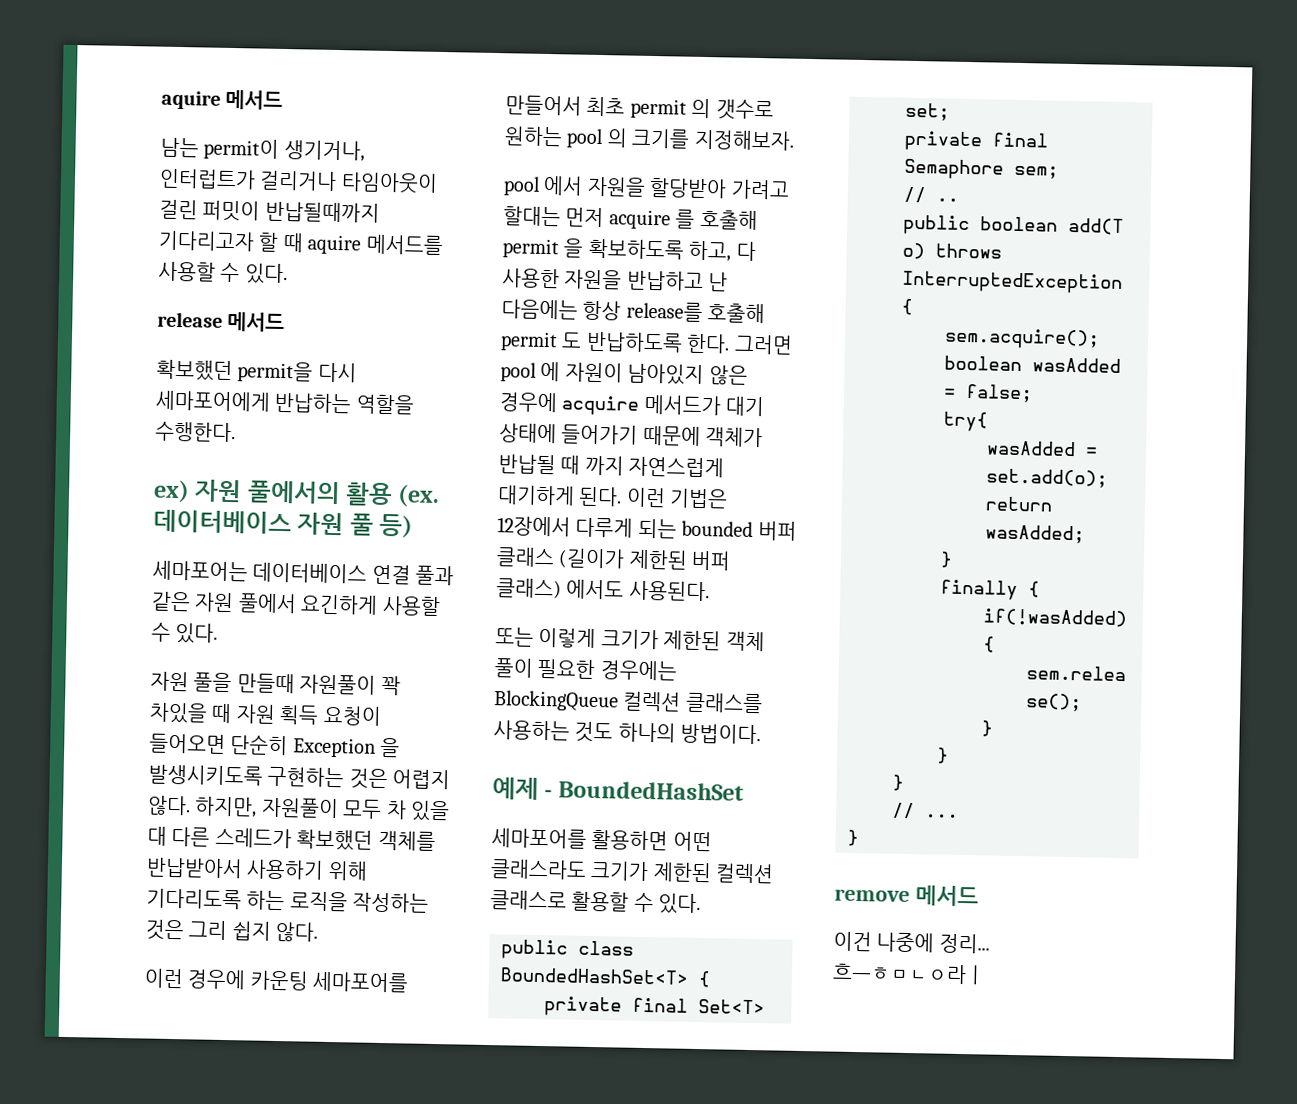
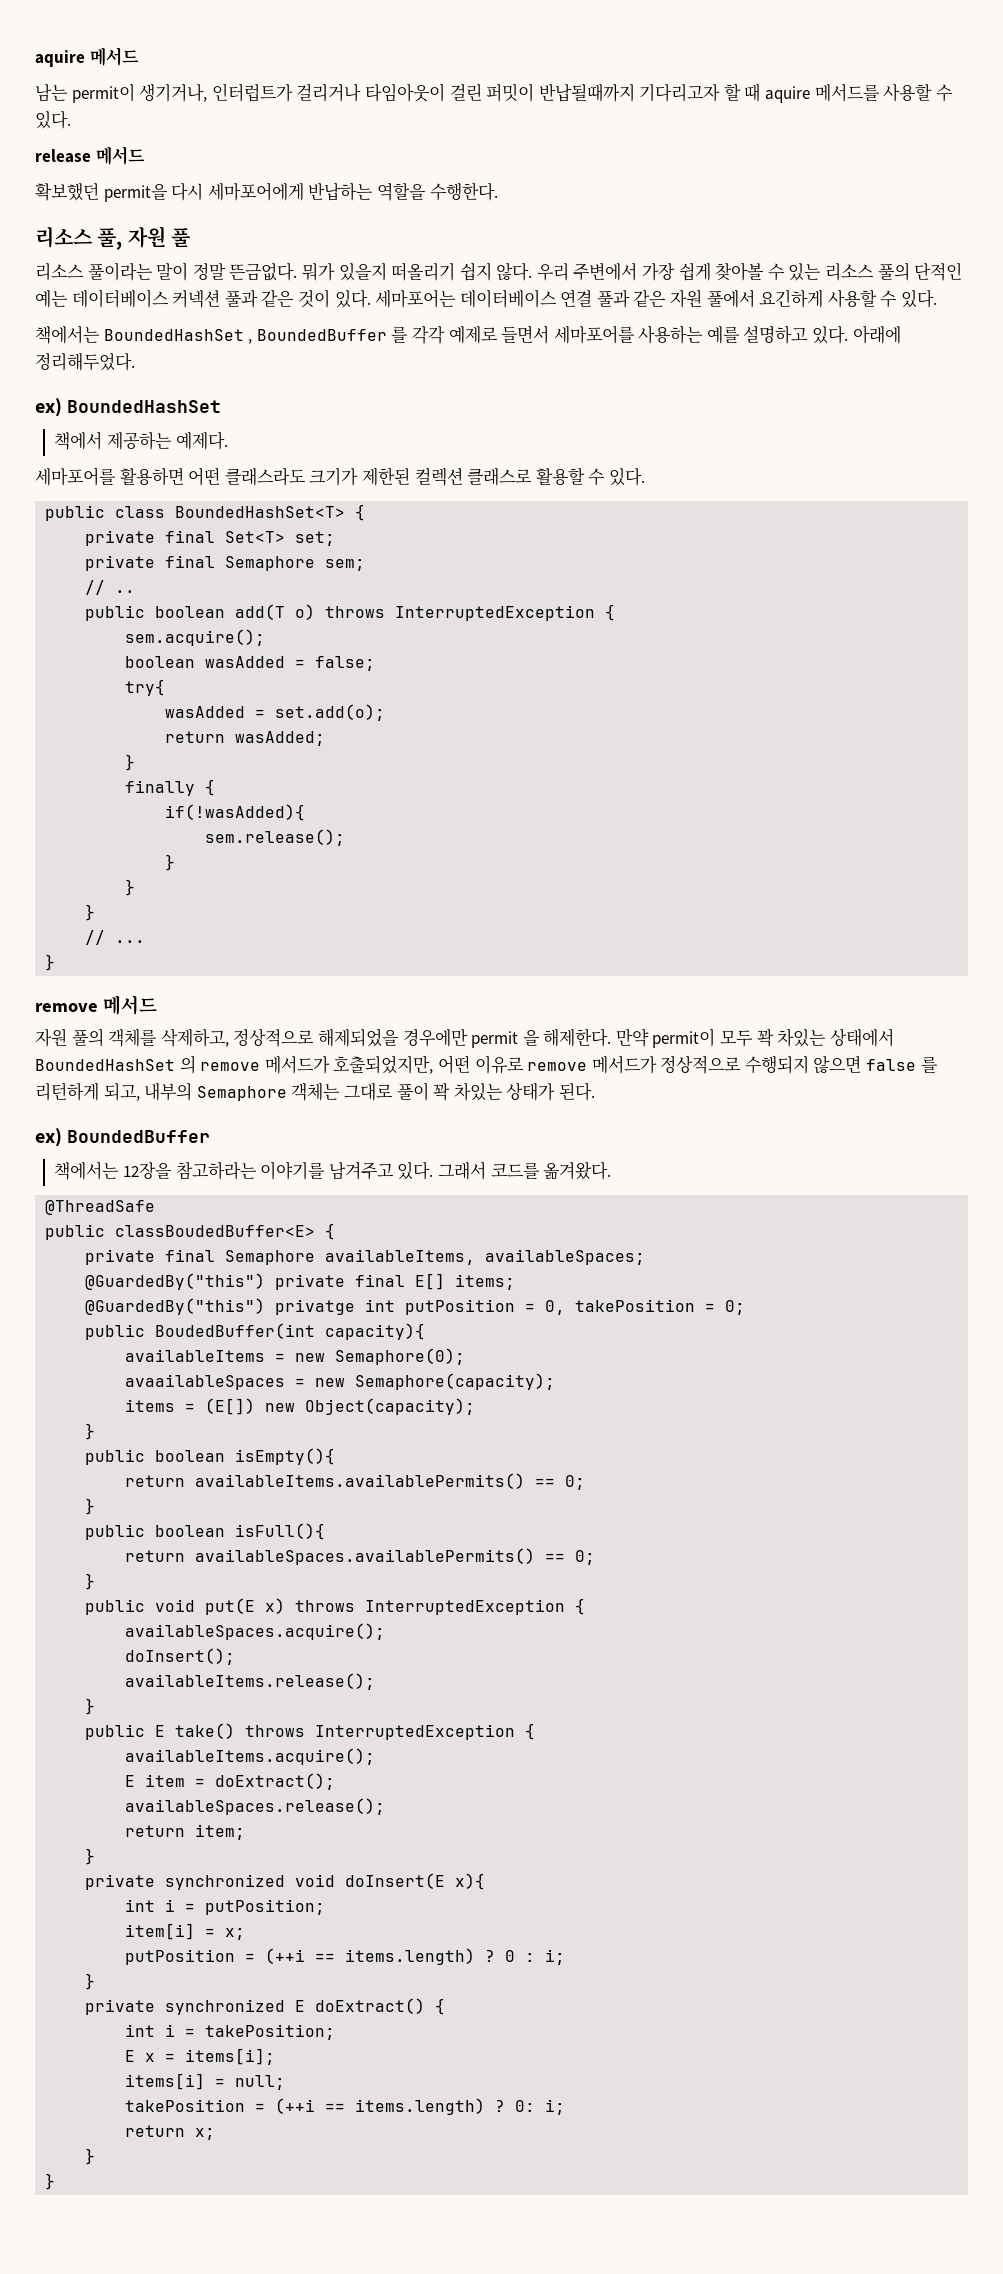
[153,479,441,508] [153,509,414,538] ex) 자원 풀에서의 활용 (ex. 데이터베이스 자원 풀 등) // -> [35,226,191,250] [35,262,963,281] [35,289,371,308] 리소스 풀, 자원 풀 // 리소스 풀이라는 말이 정말 뜬금없다. 뭐가 있을지 떠올리기 쉽지 않다. 우리 주변에서 가장 쉽게 찾아볼 수 있는 리소스 풀의 단적인 예는 데이터베이스 커넥션 풀과 같은 것이 있다.
[150,671,401,696] [149,702,382,726] [149,733,401,758] [148,764,451,790] [147,795,450,822] [147,826,436,851] [146,857,368,881] [146,888,430,913] [145,919,319,942] [144,968,409,993] [505,95,774,121] [504,126,795,151] [503,175,790,200] [503,206,758,231] [502,238,756,262] [502,268,729,292] [501,299,766,324] [500,331,793,355] [500,361,748,386] [499,392,765,417] [499,423,764,448] [498,454,725,478] [497,485,729,509] [497,516,797,541] [496,547,732,571] [496,578,710,602] [495,627,765,652] [494,658,677,681] [493,690,763,714] [493,720,762,745] [492,777,744,801] 자원 풀을 만들때 자원풀이 꽉 차있을 때 자원 획득 요청이 들어오면 단순히 Exception 을 발생시키도록 구현하는 것은 어렵지 않다. 하지만, 자원풀이 모두 차 있을 대 다른 스레드가 확보했던 객체를 반납받아서 사용하기 위해 기다리도록 하는 로직을 작성하는 것은 그리 쉽지 않다. // 이런 경우에 카운팅 세마포어를 만들어서 최초 permit 의 갯수로 원하는 pool 의 크기를 지정해보자. // pool 에서 자원을 할당받아 가려고 할대는 먼저 acquire 를 호출해 permit 을 확보하도록 하고, 다 사용한 자원을 반납하고 난 다음에는 항상 release를 호출해 permit 도 반납하도록 한다. 그러면 pool 에 자원이 남아있지 않은 경우에 acquire 메서드가 대기 상태에 들어가기 때문에 객체가 반납될 때 까지 자연스럽게 대기하게 된다. 이런 기법은 12장에서 다루게 되는 bounded 버퍼 클래스 (길이가 제한된 버퍼 클래스) 에서도 사용된다. // 또는 이렇게 크기가 제한된 객체 풀이 필요한 경우에는 BlockingQueue 컬렉션 클래스를 사용하는 것도 하나의 방법이다. // 예제 - BoundedHashSet -> [35,325,901,344] [35,352,135,371] [35,398,222,417] [54,431,228,450] 책에서는 BoundedHashSet , BoundedBuffer 를 각각 예제로 들면서 세마포어를 사용하는 예를 설명하고 있다. 아래에 정리해두었다. // ex) BoundedHashSet // 책에서 제공하는 예제다.
[833,931,990,954] [832,962,986,985] 이건 나중에 정리... 흐ㅡㅎㅁㄴㅇ라ㅣ -> [35,1028,894,1048] [35,1055,938,1074] [35,1082,595,1101] [35,1128,211,1147] [54,1161,612,1180] [45,1200,156,1215] [45,1223,336,1240] [85,1249,646,1265] [85,1273,516,1290] [85,1298,746,1315] [85,1323,426,1340] [125,1348,466,1365] [125,1373,556,1390] [125,1398,476,1415] [85,1423,96,1440] [85,1448,336,1465] [125,1473,586,1490] [85,1498,96,1515] [85,1523,326,1540] [125,1548,596,1565] [85,1573,96,1590] [85,1598,586,1615] [125,1623,386,1640] [125,1648,236,1665] [125,1673,376,1690] [85,1698,96,1715] [85,1723,536,1740] [125,1748,376,1765] [125,1773,336,1790] [125,1798,386,1815] [125,1824,246,1840] [85,1848,96,1865] [85,1873,486,1890] [125,1899,326,1915] [125,1923,246,1940] [125,1948,566,1965] [85,1973,96,1990] [85,1998,446,2015] [125,2024,336,2040] [125,2048,276,2065] [125,2073,286,2090] [125,2098,566,2115] [125,2125,216,2140] [85,2148,96,2165] [45,2173,56,2190] 자원 풀의 객체를 삭제하고, 정상적으로 해제되었을 경우에만 permit 을 해제한다. 만약 permit이 모두 꽉 차있는 상태에서 BoundedHashSet 의 remove 메서드가 호출되었지만, 어떤 이유로 remove 메서드가 정상적으로 수행되지 않으면 false 를 리턴하게 되고, 내부의 Semaphore 객체는 그대로 풀이 꽉 차있는 상태가 된다. // ex) BoundedBuffer // 책에서는 12장을 참고하라는 이야기를 남겨주고 있다. 그래서 코드를 옮겨왔다. // @ThreadSafe // public classBoudedBuffer<E> { // private final Semaphore availableItems, availableSpaces; // @GuardedBy("this") private final E[] items; // @GuardedBy("this") privatge int putPosition = 0, takePosition = 0; // public BoudedBuffer(int capacity){ // availableItems = new Semaphore(0); // avaailableSpaces = new Semaphore(capacity); // items = (E[]) new Object(capacity); // } // public boolean isEmpty(){ // return availableItems.availablePermits() == 0; // } // public boolean isFull(){ // return availableSpaces.availablePermits() == 0; // } // public void put(E x) throws InterruptedException { // availableSpaces.acquire(); // doInsert(); // availableItems.release(); // } // public E take() throws InterruptedException { // availableItems.acquire(); // E item = doExtract(); // availableSpaces.release(); // return item; // } // private synchronized void doInsert(E x){ // int i = putPosition; // item[i] = x; // putPosition = (++i == items.length) ? 0 : i; // } // private synchronized E doExtract() { // int i = takePosition; // E x = items[i]; // items[i] = null; // takePosition = (++i == items.length) ? 0: i; // return x; // } // }

